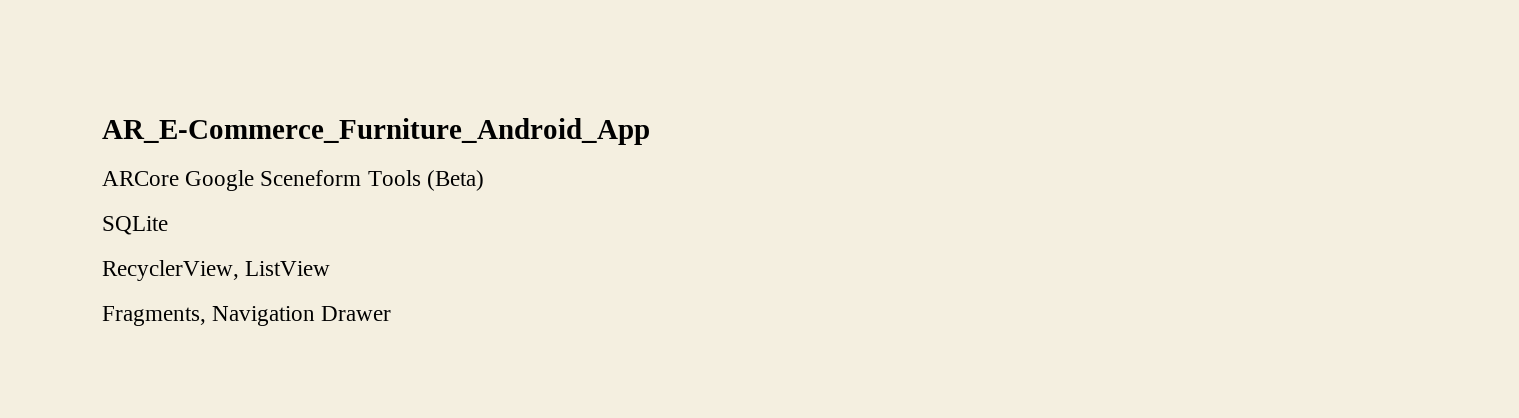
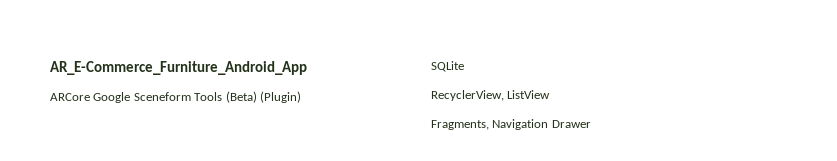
(484, 180) none -> [259,91,301,103] (Plugin)

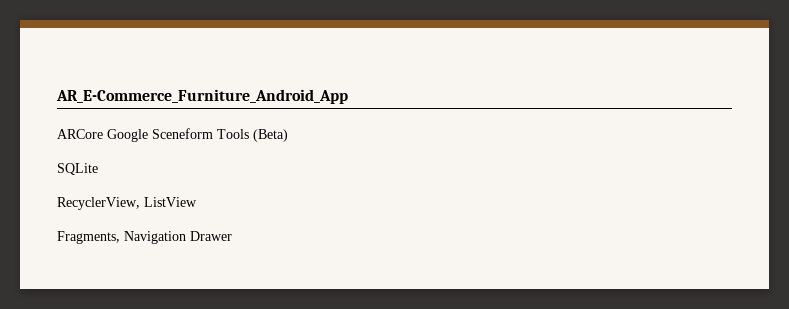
[259,91,301,103] (Plugin) -> (288, 135) none

